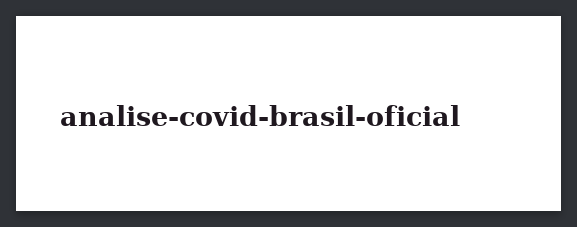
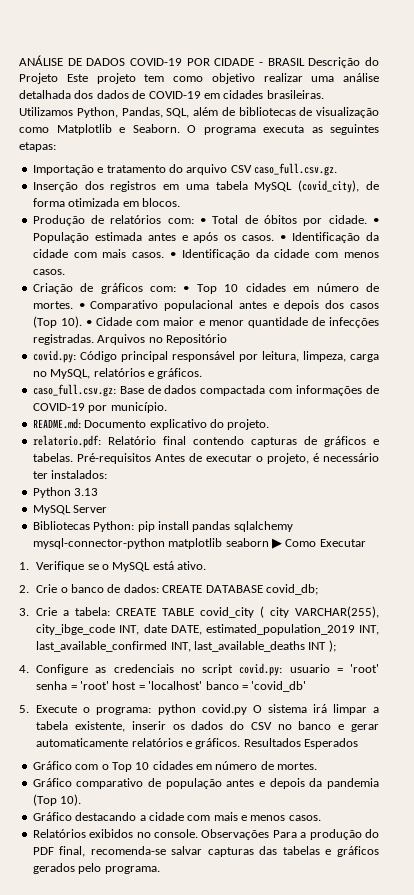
[60,105,460,126] analise-covid-brasil-oficial -> [19,55,379,68] [19,73,379,84] [19,90,324,99] [19,107,379,118] [19,124,379,135] [19,142,56,152] [32,163,337,176] [32,180,379,193] [32,198,180,207] [32,215,379,226] [32,232,379,243] [32,249,379,260] [32,269,65,275] [32,283,380,294] [32,300,379,311] [32,316,379,328] [32,334,227,345] [32,350,379,363] [32,368,203,379] [32,384,379,397] [32,402,167,413] [32,418,270,430] [32,435,379,448] [32,453,379,464] [32,470,108,479] [32,487,99,498] [32,505,108,515] [32,521,293,532] [32,538,366,549] [19,561,207,572] [19,584,318,595] [19,606,380,618] [36,624,379,635] [36,640,336,652] [19,663,380,676] [36,681,307,692] [19,704,380,715] [36,721,379,732] [36,738,359,749] [32,761,318,772] [32,778,379,789] [32,794,82,806] [32,812,321,821] [32,829,379,840] [32,846,379,857] [32,863,160,874] ANÁLISE DE DADOS COVID-19 POR CIDADE - BRASIL Descrição do Projeto Este projeto tem como objetivo realizar uma análise detalhada dos dados de COVID-19 em cidades brasileiras. Utilizamos Python, Pandas, SQL, além de bibliotecas de visualização como Matplotlib e Seaborn. O programa executa as seguintes etapas: // Importação e tratamento do arquivo CSV caso_full.csv.gz. // Inserção dos registros em uma tabela MySQL (covid_city), de forma otimizada em blocos. // Produção de relatórios com: • Total de óbitos por cidade. • População estimada antes e após os casos. • Identificação da cidade com mais casos. • Identificação da cidade com menos casos. // Criação de gráficos com: • Top 10 cidades em número de mortes. • Comparativo populacional antes e depois dos casos (Top 10). • Cidade com maior e menor quantidade de infecções registradas. Arquivos no Repositório // covid.py: Código principal responsável por leitura, limpeza, carga no MySQL, relatórios e gráficos. // caso_full.csv.gz: Base de dados compactada com informações de COVID-19 por município. // README.md: Documento explicativo do projeto. // relatorio.pdf: Relatório final contendo capturas de gráficos e tabelas. Pré-requisitos Antes de executar o projeto, é necessário ter instalados: // Python 3.13 // MySQL Server // Bibliotecas Python: pip install pandas sqlalchemy mysql-connector-python matplotlib seaborn ▶ Como Executar // 1. Verifique se o MySQL está ativo. // 2. Crie o banco de dados: CREATE DATABASE covid_db; // 3. Crie a tabela: CREATE TABLE covid_city ( city VARCHAR(255), city_ibge_code INT, date DATE, estimated_population_2019 INT, last_available_confirmed INT, last_available_deaths INT ); // 4. Configure as credenciais no script covid.py: usuario = 'root' senha = 'root' host = 'localhost' banco = 'covid_db' // 5. Execute o programa: python covid.py O sistema irá limpar a tabela existente, inserir os dados do CSV no banco e gerar automaticamente relatórios e gráficos. Resultados Esperados // Gráfico com o Top 10 cidades em número de mortes. // Gráfico comparativo de população antes e depois da pandemia (Top 10). // Gráfico destacando a cidade com mais e menos casos. // Relatórios exibidos no console. Observações Para a produção do PDF final, recomenda-se salvar capturas das tabelas e gráficos gerados pelo programa.

